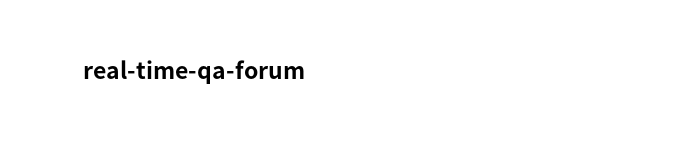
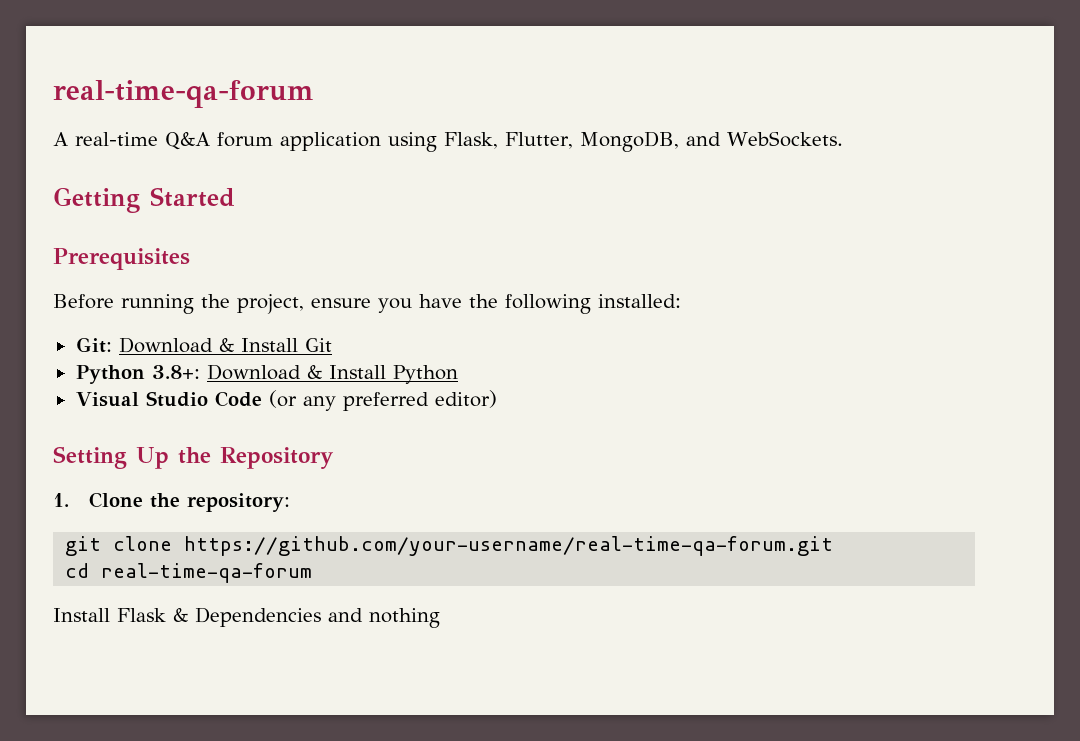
[83,60,305,84] real-time-qa-forum -> [53,80,314,108] [53,131,843,152] [53,187,235,213] [53,248,190,270] [53,294,681,314] [75,337,332,353] [75,364,458,384] [75,390,497,411] [53,446,334,469] [53,492,291,512] [65,536,834,556] [65,563,313,583] [53,607,440,628] real-time-qa-forum // A real-time Q&A forum application using Flask, Flutter, MongoDB, and WebSockets. // Getting Started // Prerequisites // Before running the project, ensure you have the following installed: // Git: Download & Install Git // Python 3.8+: Download & Install Python // Visual Studio Code (or any preferred editor) // Setting Up the Repository // 1. Clone the repository: // git clone https://github.com/your-username/real-time-qa-forum.git // cd real-time-qa-forum // Install Flask & Dependencies and nothing

